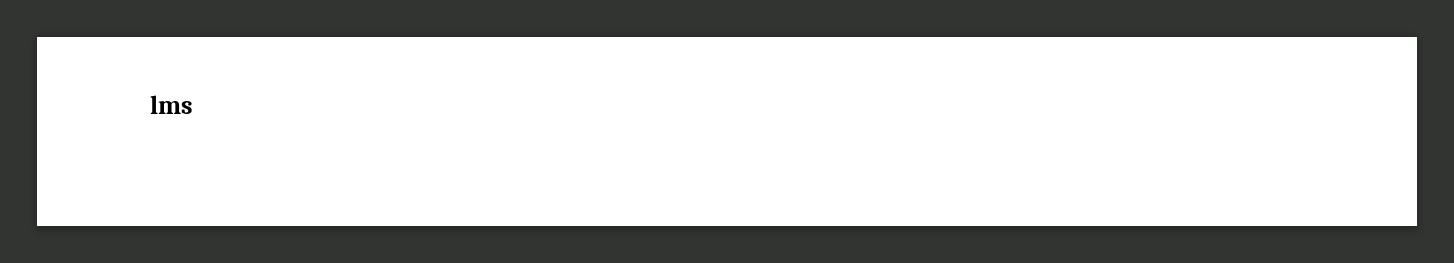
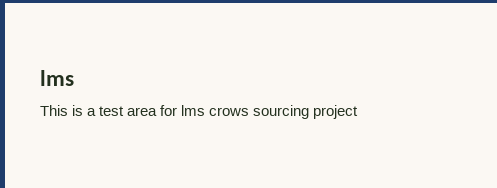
[150,95,193,114] lms -> [40,70,74,86] [40,105,359,119] lms // This is a test area for lms crows sourcing project

